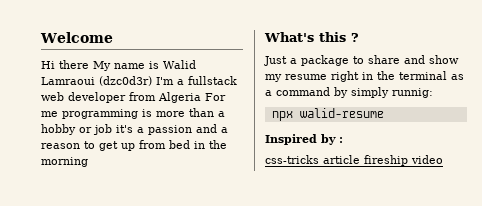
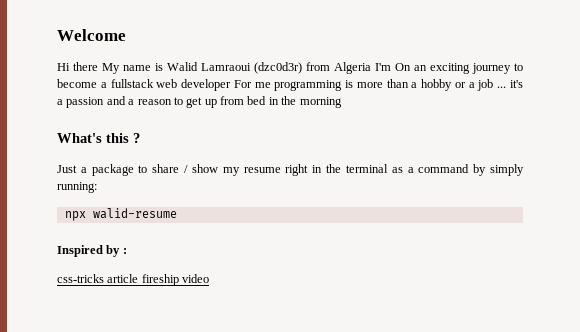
[156,77,174,85] I'm -> [306,62,523,74] [57,79,97,88] from Algeria I'm On an exciting journey to become
[129,92,201,103] from Algeria -> (232, 85) none
[93,124,112,135] job -> [468,79,507,91] a job ...
[404,55,425,64] and -> [184,165,189,173] /
[392,88,433,98] runnig: -> [57,182,97,193] running:

